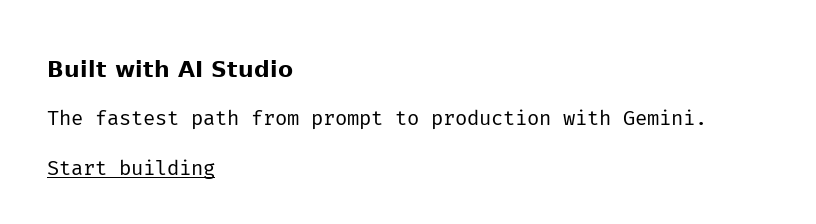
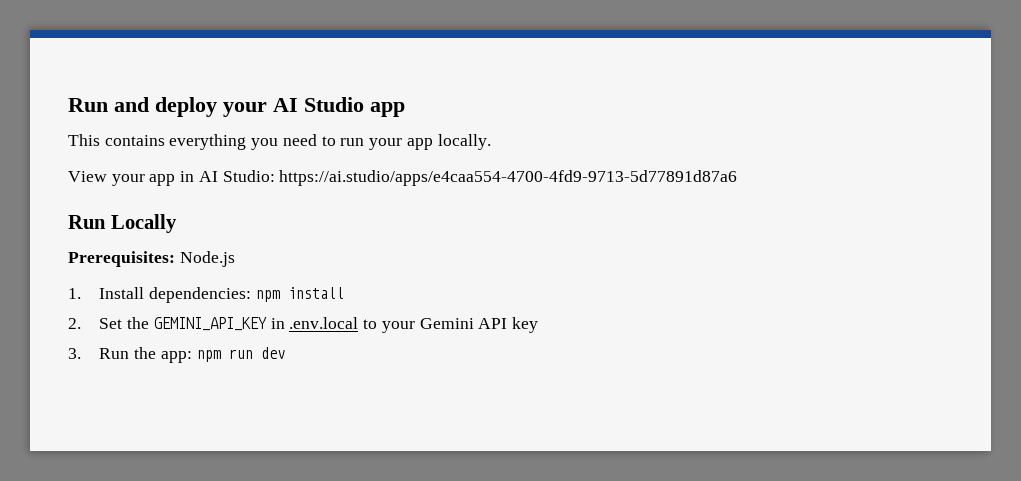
[47,60,293,77] [47,109,707,130] [47,159,215,179] Built with AI Studio // The fastest path from prompt to production with Gemini. // Start building -> [68,97,405,117] [68,134,491,150] [68,170,738,186] [68,214,177,233] [68,251,235,267] [68,287,344,303] [68,317,538,333] [68,347,285,363] Run and deploy your AI Studio app // This contains everything you need to run your app locally. // View your app in AI Studio: https://ai.studio/apps/e4caa554-4700-4fd9-9713-5d77891d87a6 // Run Locally // Prerequisites: Node.js // 1. Install dependencies: npm install // 2. Set the GEMINI_API_KEY in .env.local to your Gemini API key // 3. Run the app: npm run dev

